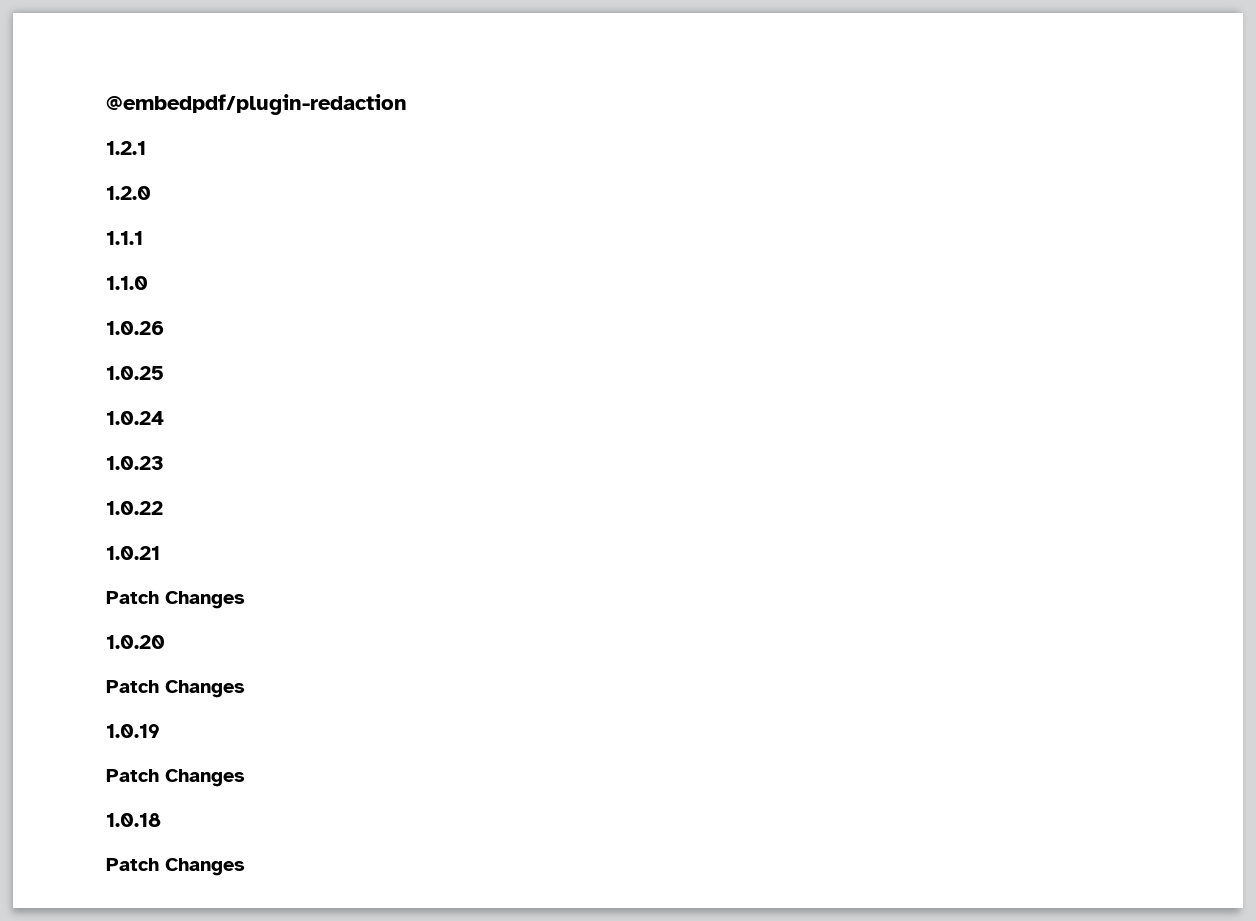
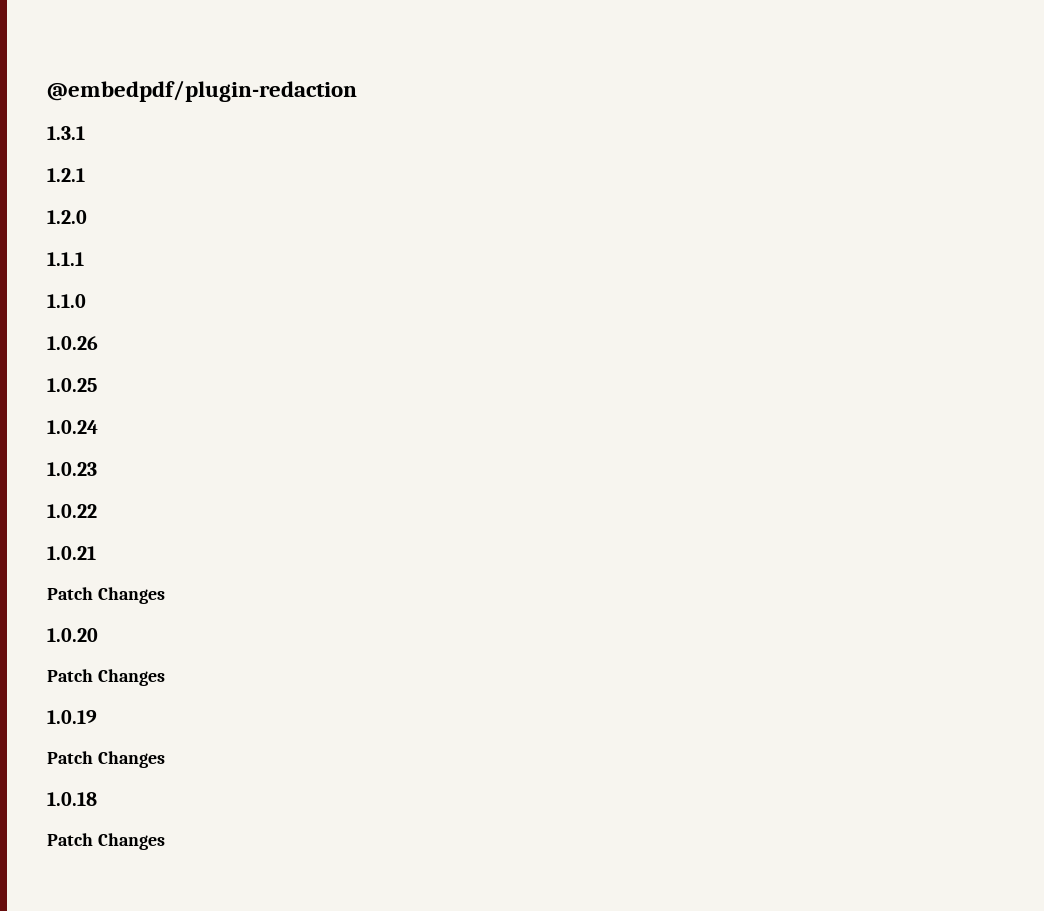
(407, 104) none -> [47,126,85,140] // 1.3.1

